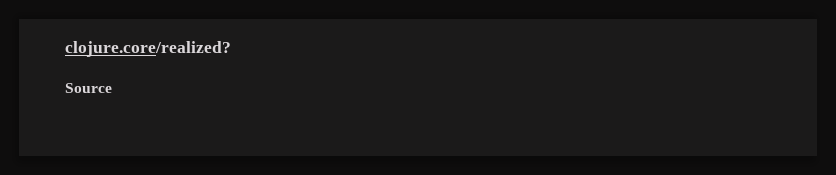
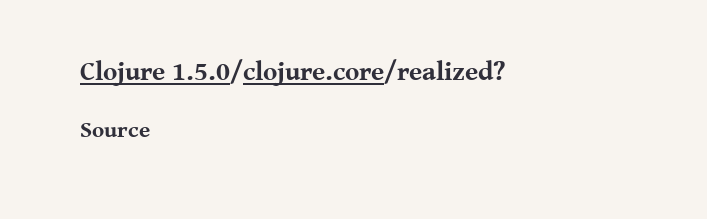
[65,41,231,57] clojure.core/realized? -> [80,59,506,86] Clojure 1.5.0/clojure.core/realized?

